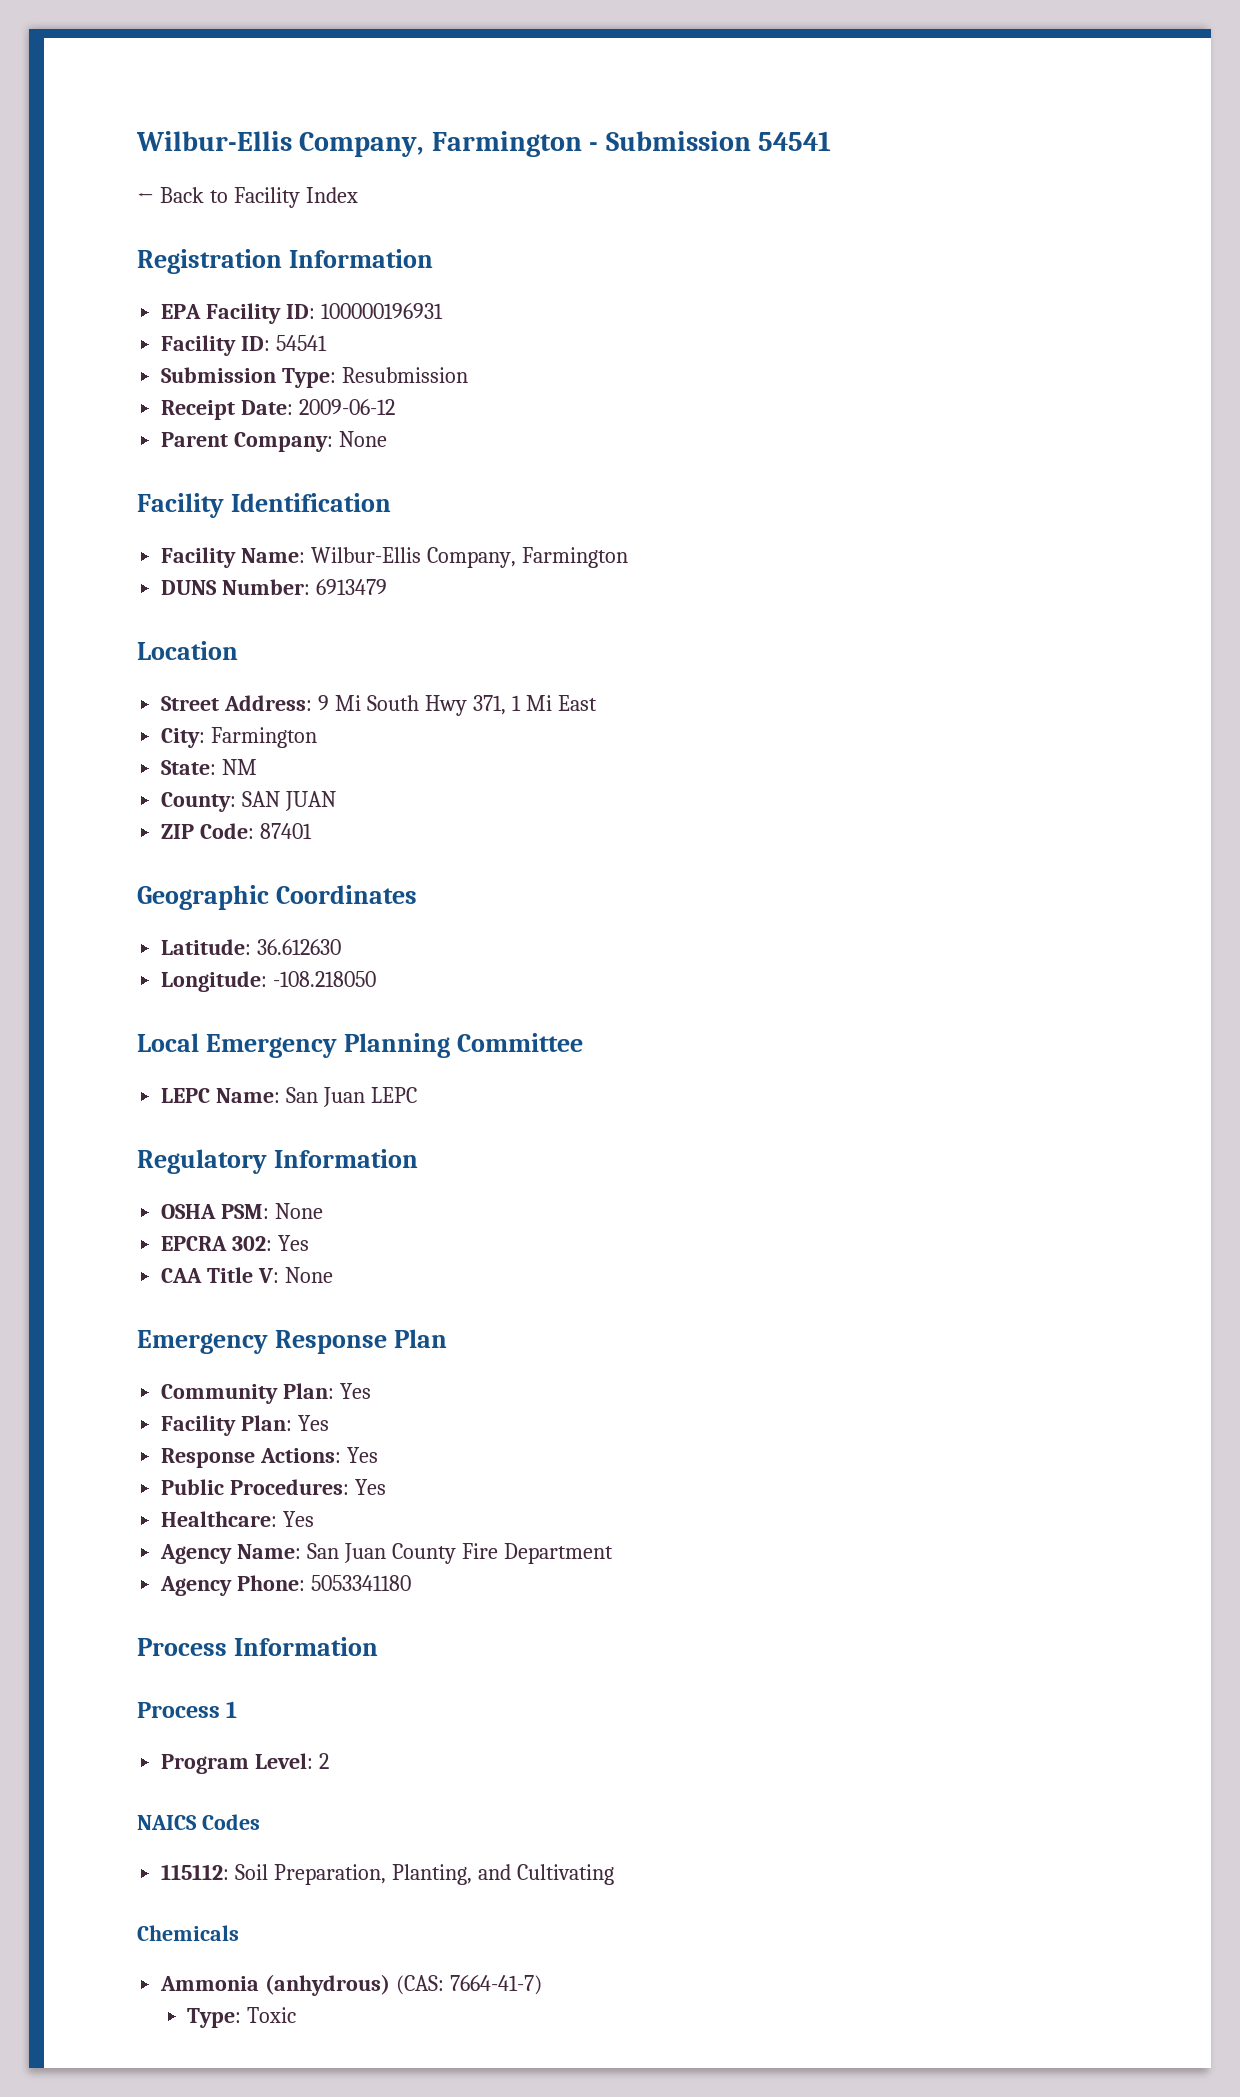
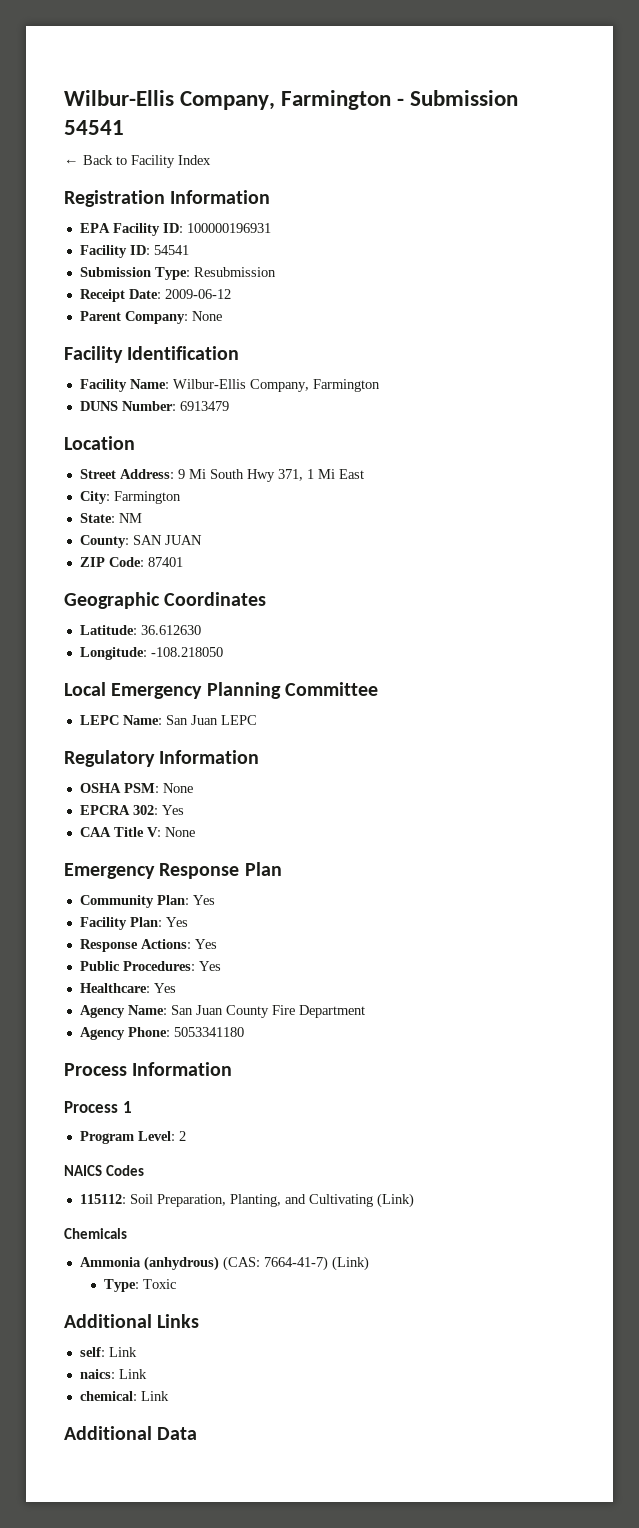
(614, 1874) none -> [376,1193,414,1208] (Link)
(543, 1985) none -> [331,1256,369,1271] (Link)
(297, 2015) none -> [64,1314,200,1328] [79,1347,137,1357] [79,1369,147,1379] [79,1391,169,1401] [64,1426,198,1440] // Additional Links // self: Link // naics: Link // chemical: Link // Additional Data

